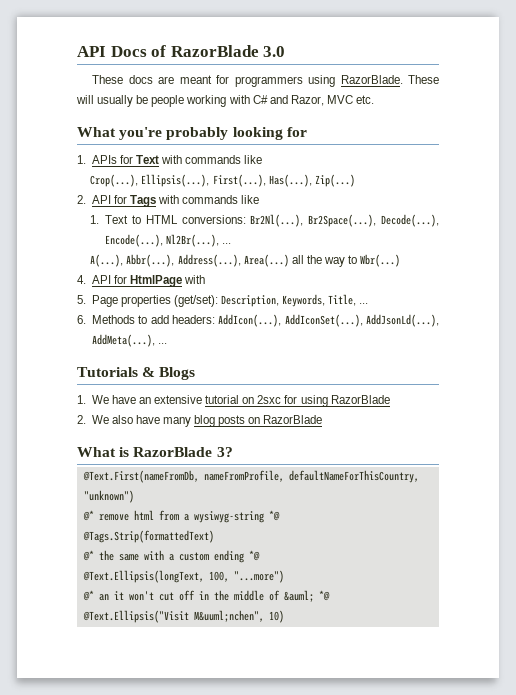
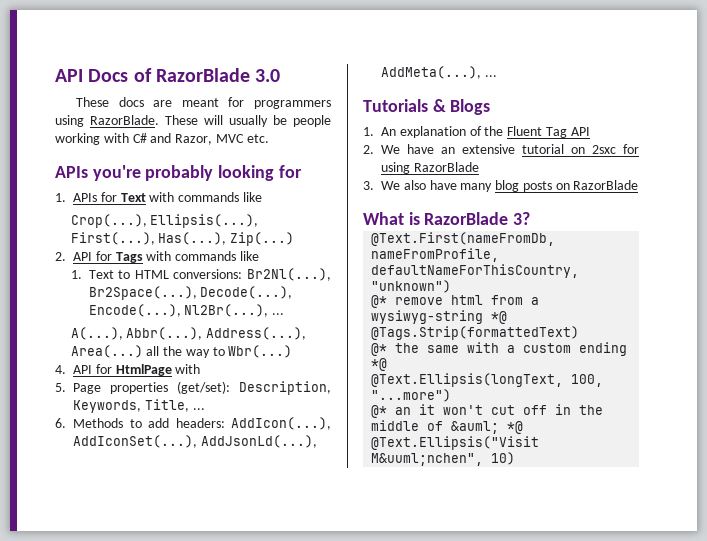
[77,127,116,137] What -> [55,166,88,178] APIs
(86, 399) none -> [381,126,590,138] [363,145,374,154] An explanation of the Fluent Tag API // 2.
[77,415,86,424] 2. -> [363,181,374,190] 3.

